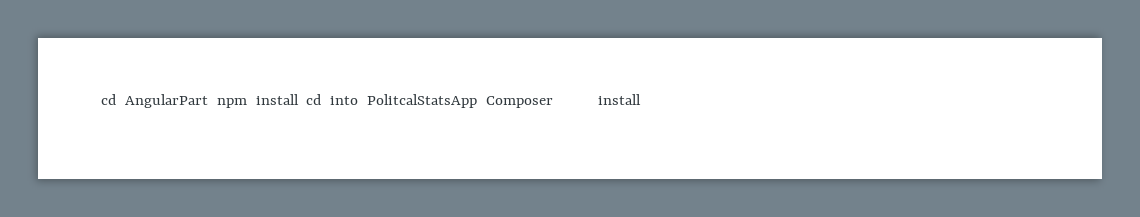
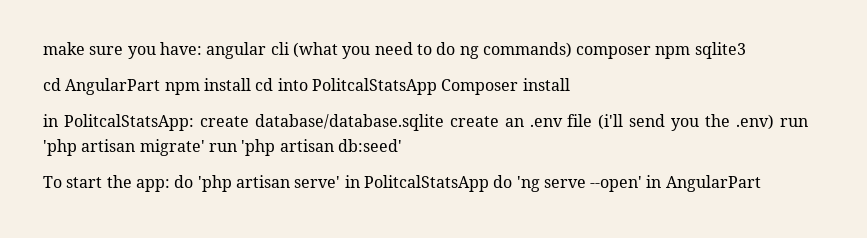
(101, 99) none -> [43,42,746,59] make sure you have: angular cli (what you need to do ng commands) composer npm sqlite3 //
(641, 99) none -> [43,114,808,131] [43,139,402,156] [43,175,761,192] // in PolitcalStatsApp: create database/database.sqlite create an .env file (i'll send you the .env) run 'php artisan migrate' run 'php artisan db:seed' // To start the app: do 'php artisan serve' in PolitcalStatsApp do 'ng serve --open' in AngularPart

